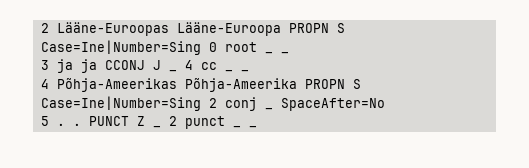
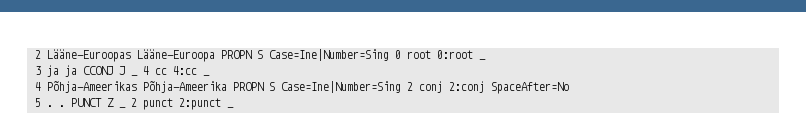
[264,52,273,54] _ -> [437,50,474,59] 0:root
[224,70,233,72] _ -> [173,66,198,75] 4:cc
[264,108,273,110] _ -> [449,81,486,93] 2:conj
[232,126,241,128] _ -> [179,98,222,110] 2:punct

